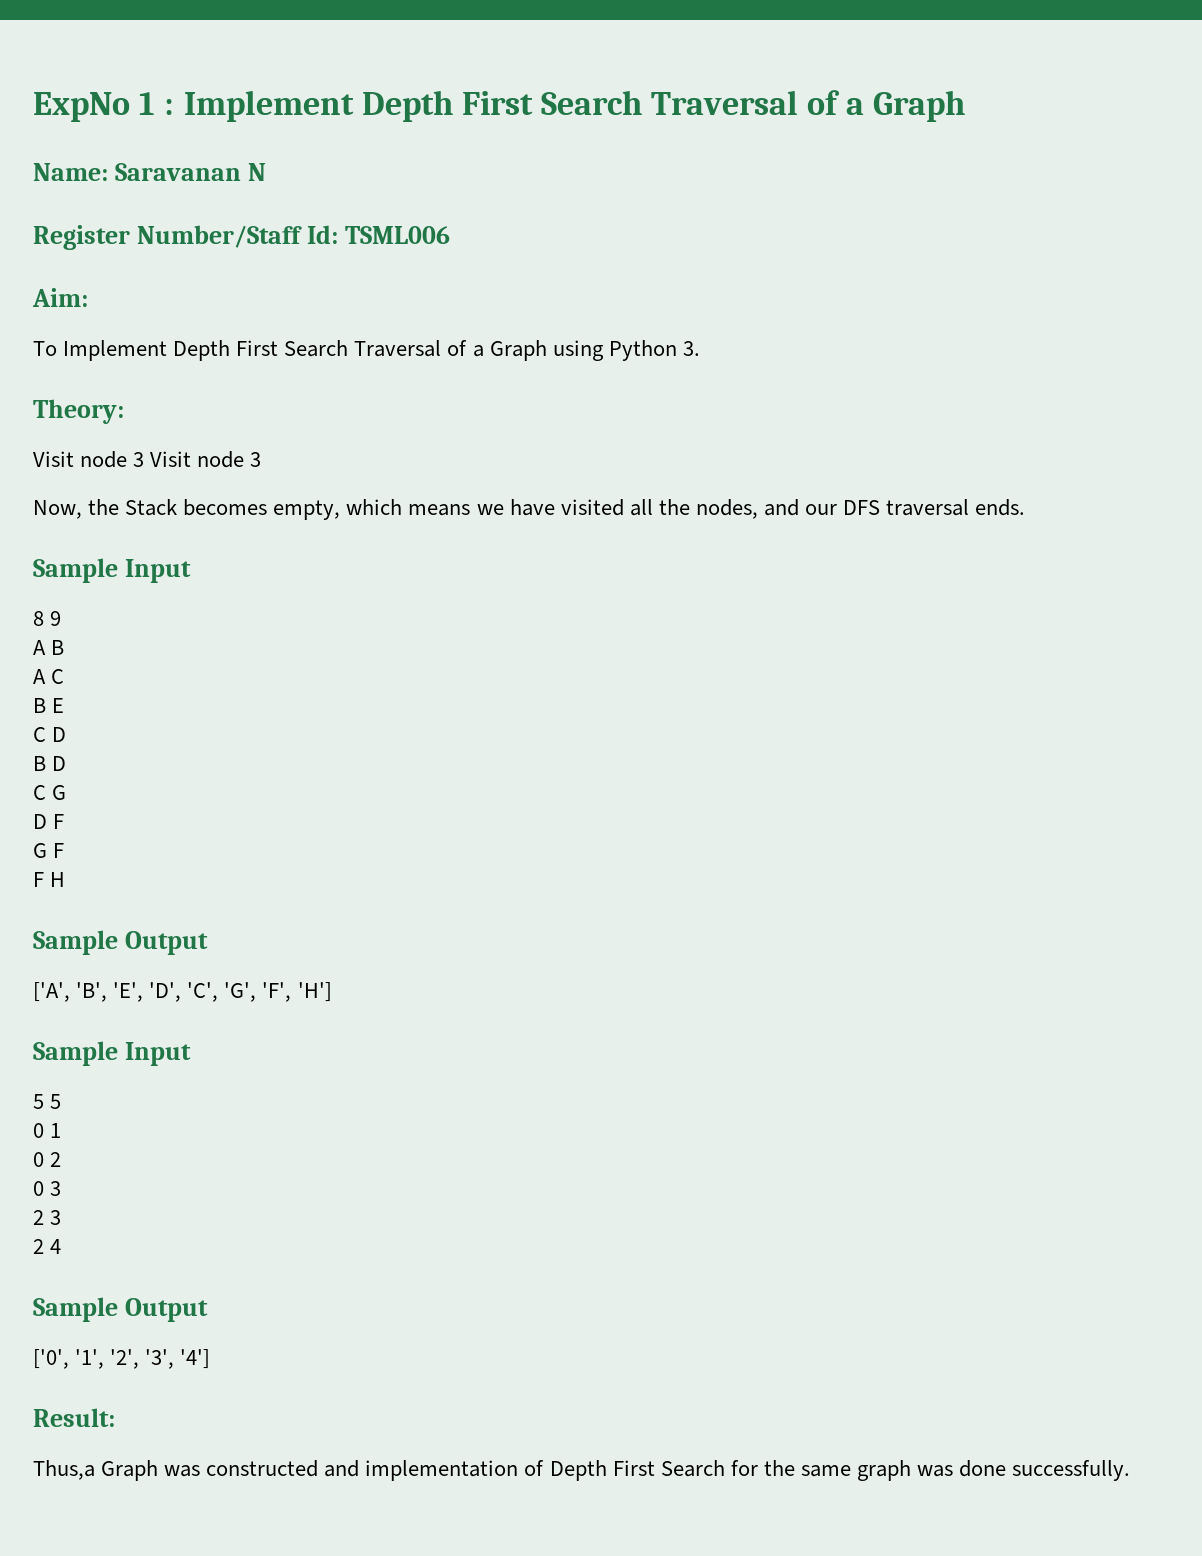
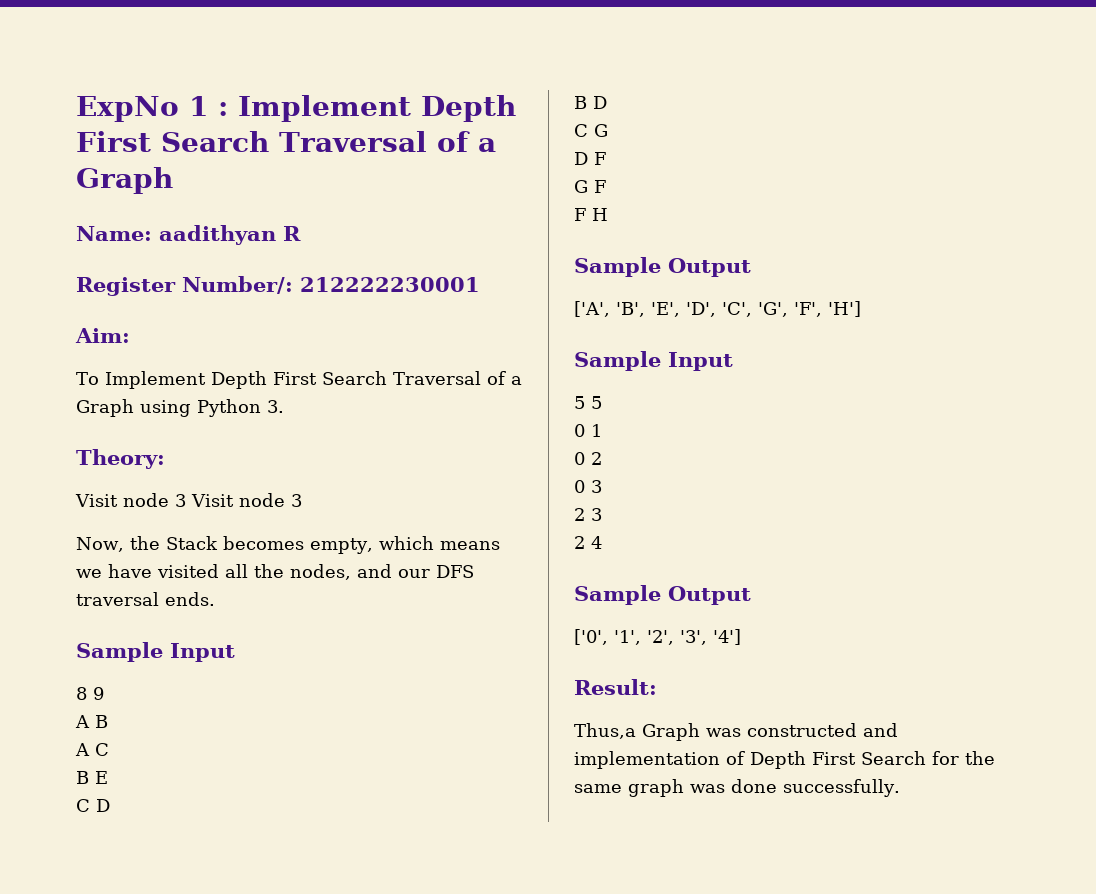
[114,163,266,181] Saravanan N -> [159,225,301,245] aadithyan R
[136,225,450,248] Number/Staff Id: TSML006 -> [182,276,480,294] Number/: 212222230001

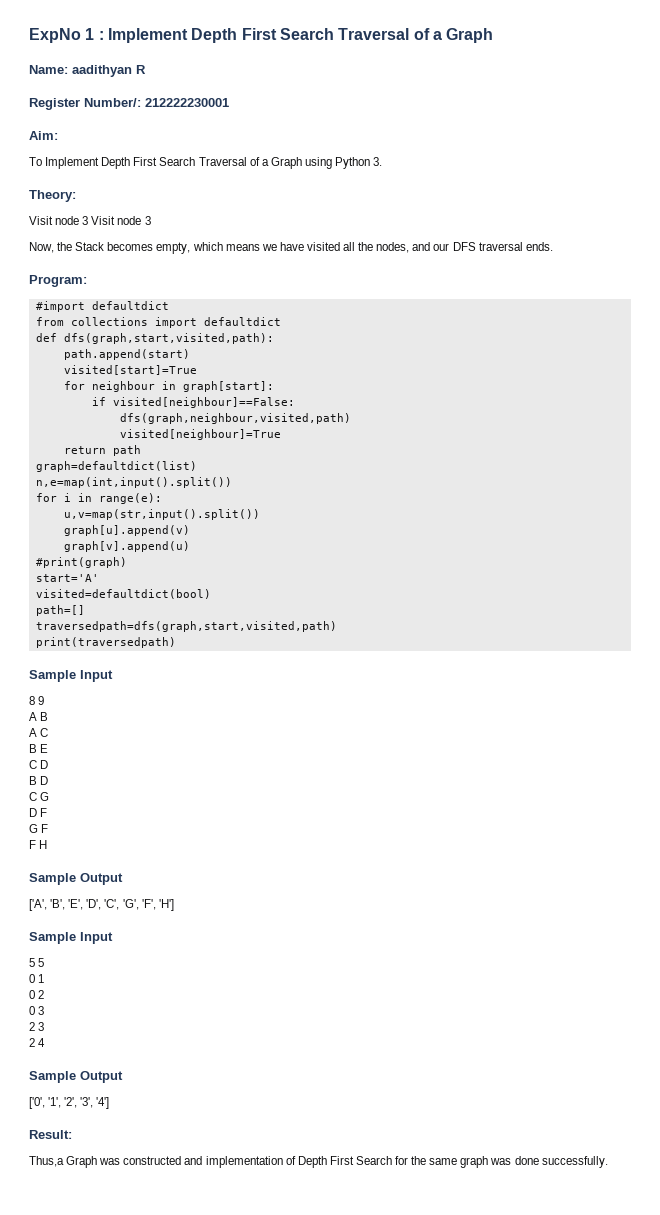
(215, 599) none -> [29,275,87,287] [35,301,169,312] [35,317,281,328] [35,333,274,344] [63,349,190,360] [63,365,197,375] [63,381,274,392] [91,397,295,408] [119,413,351,424] [119,429,281,440] [63,445,141,456] [35,461,197,472] [35,477,232,488] [35,493,162,504] [63,509,260,520] [63,525,190,536] [63,541,190,552] [35,557,127,568] [35,574,99,582] [35,589,211,599] [35,605,85,616] [35,621,337,632] [35,637,176,648] // Program: // #import defaultdict // from collections import defaultdict // def dfs(graph,start,visited,path): // path.append(start) // visited[start]=True // for neighbour in graph[start]: // if visited[neighbour]==False: // dfs(graph,neighbour,visited,path) // visited[neighbour]=True // return path // graph=defaultdict(list) // n,e=map(int,input().split()) // for i in range(e): // u,v=map(str,input().split()) // graph[u].append(v) // graph[v].append(u) // #print(graph) // start='A' // visited=defaultdict(bool) // path=[] // traversedpath=dfs(graph,start,visited,path) // print(traversedpath)

